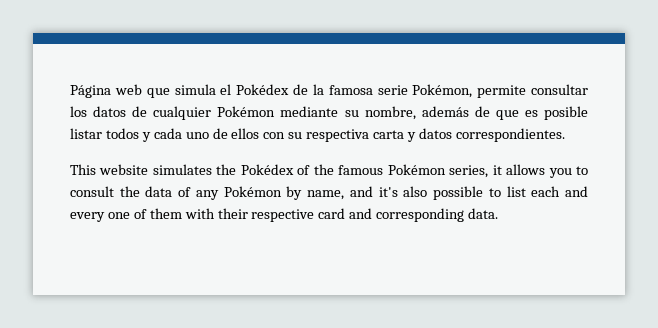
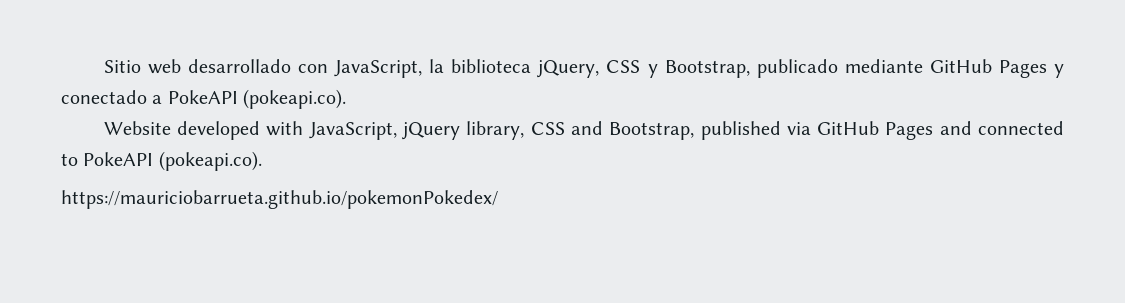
[70,84,588,98] [70,106,588,120] [70,128,565,142] [70,164,588,178] [70,186,589,200] [70,208,499,222] Página web que simula el Pokédex de la famosa serie Pokémon, permite consultar los datos de cualquier Pokémon mediante su nombre, además de que es posible listar todos y cada uno de ellos con su respectiva carta y datos correspondientes. // This website simulates the Pokédex of the famous Pokémon series, it allows you to consult the data of any Pokémon by name, and it's also possible to list each and every one of them with their respective card and corresponding data. -> [103,59,1064,78] [61,89,347,109] [103,121,1064,140] [61,151,262,171] [61,190,498,209] Sitio web desarrollado con JavaScript, la biblioteca jQuery, CSS y Bootstrap, publicado mediante GitHub Pages y conectado a PokeAPI (pokeapi.co). // Website developed with JavaScript, jQuery library, CSS and Bootstrap, published via GitHub Pages and connected to PokeAPI (pokeapi.co). // https://mauriciobarrueta.github.io/pokemonPokedex/

